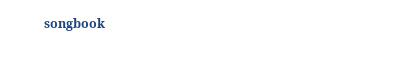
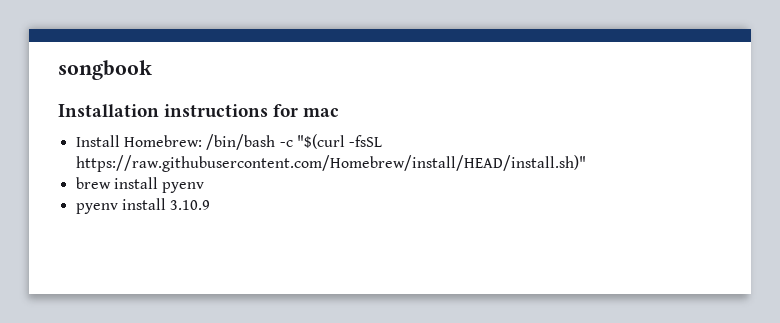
(105, 24) none -> [58,104,340,118] [75,134,383,150] [75,155,586,172] [75,177,205,193] [75,198,211,214] // Installation instructions for mac // Install Homebrew: /bin/bash -c "$(curl -fsSL https://raw.githubusercontent.com/Homebrew/install/HEAD/install.sh)" // brew install pyenv // pyenv install 3.10.9

